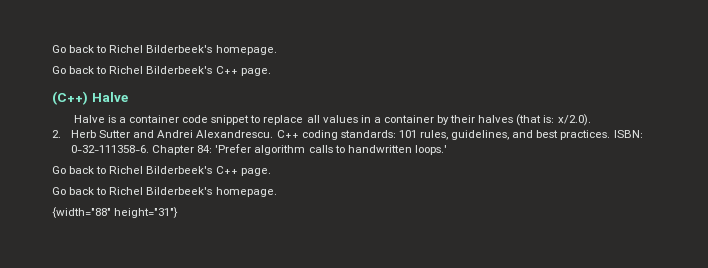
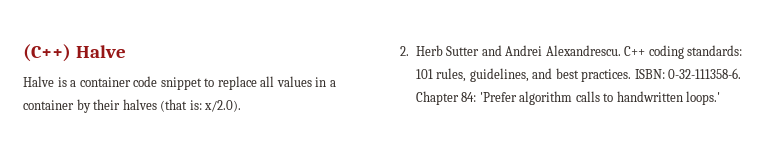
[52,45,277,55] [52,66,271,76] Go back to Richel Bilderbeek's homepage. // Go back to Richel Bilderbeek's C++ page. // -> (23, 53) none
[52,166,271,176] [52,187,277,197] [52,207,179,218] // Go back to Richel Bilderbeek's C++ page. // Go back to Richel Bilderbeek's homepage. // {width="88" height="31"} -> (721, 98) none

